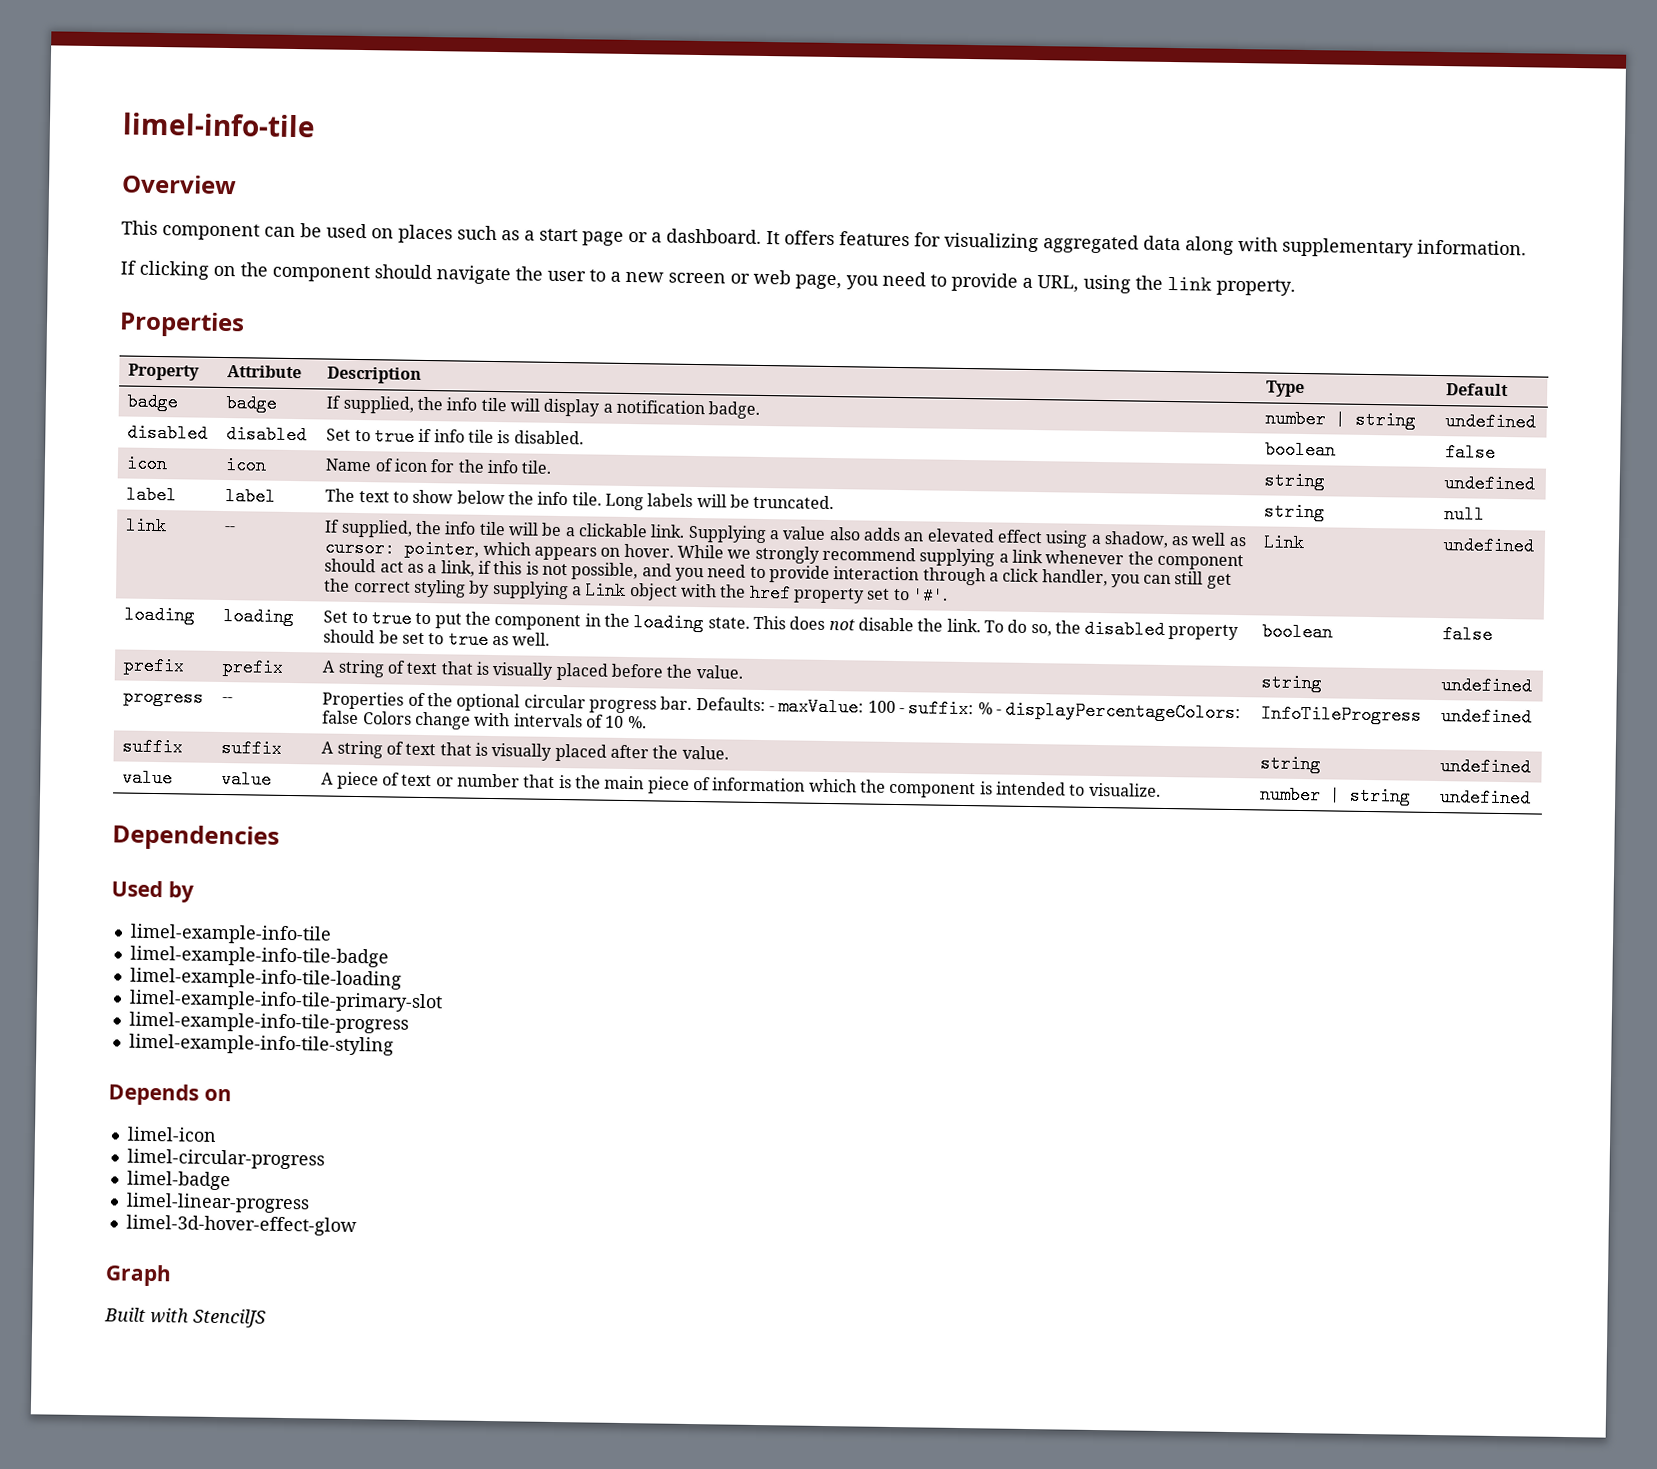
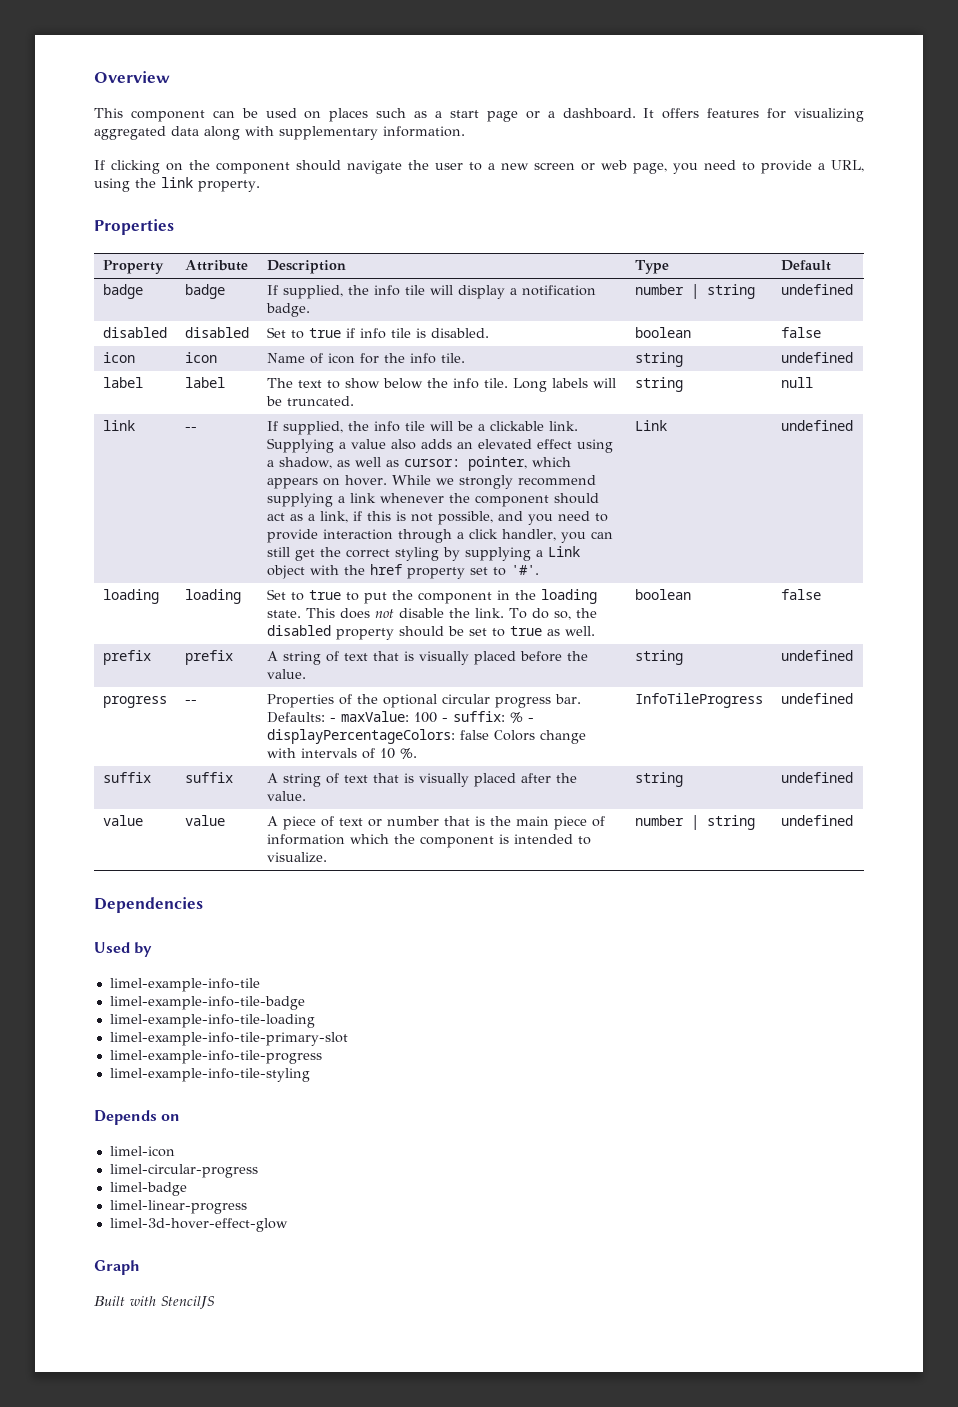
[122,112,316,138] limel-info-tile // -> (94, 77) none

